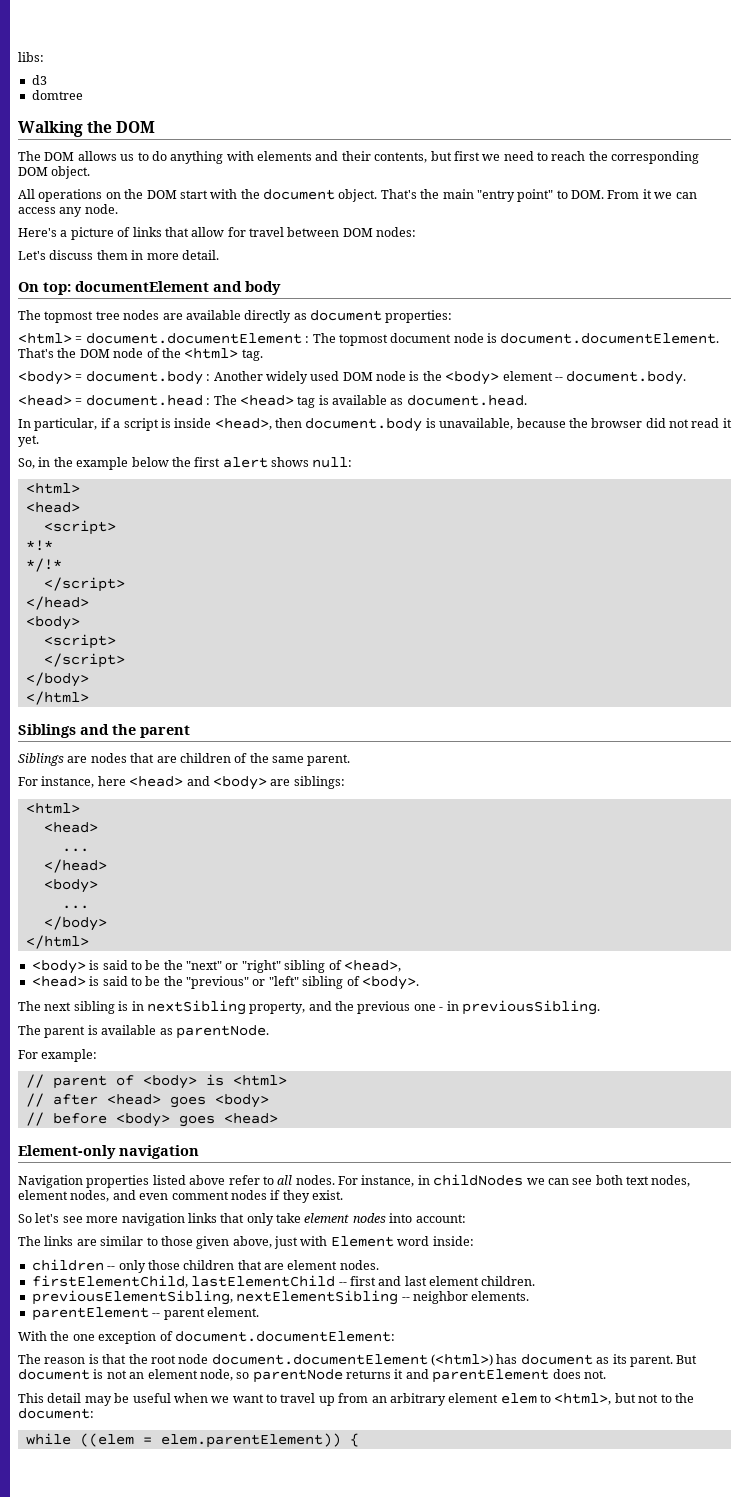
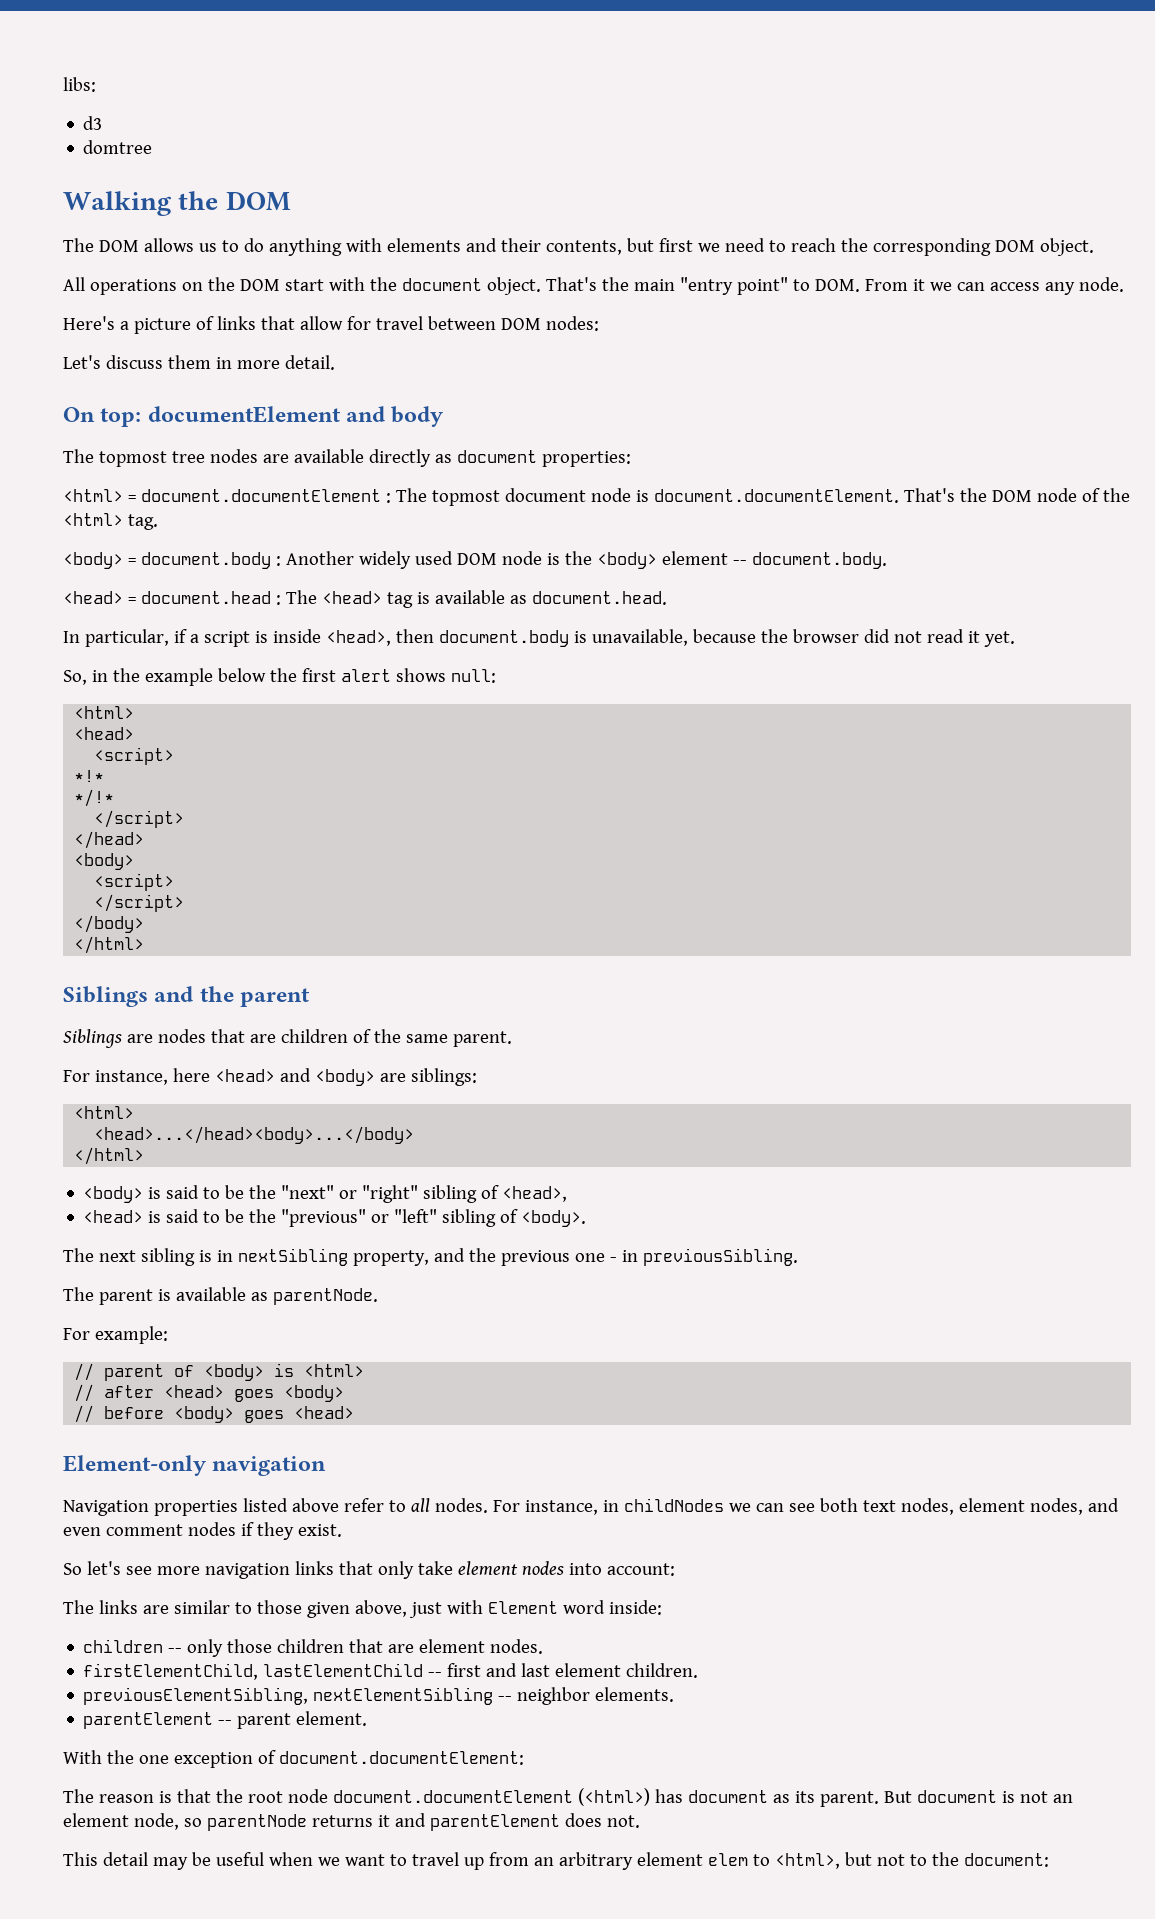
[43,822,98,833] [61,848,89,852] [43,859,107,873] [43,879,98,893] [61,905,89,909] [43,916,107,931] <head> // ... // </head> // <body> // ... // </body> -> [94,1126,415,1144] <head>...</head><body>...</body>
[25,1433,359,1448] // while ((elem = elem.parentElement)) { -> (1049, 1860) none

